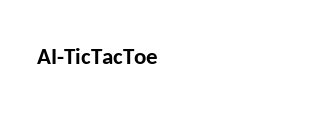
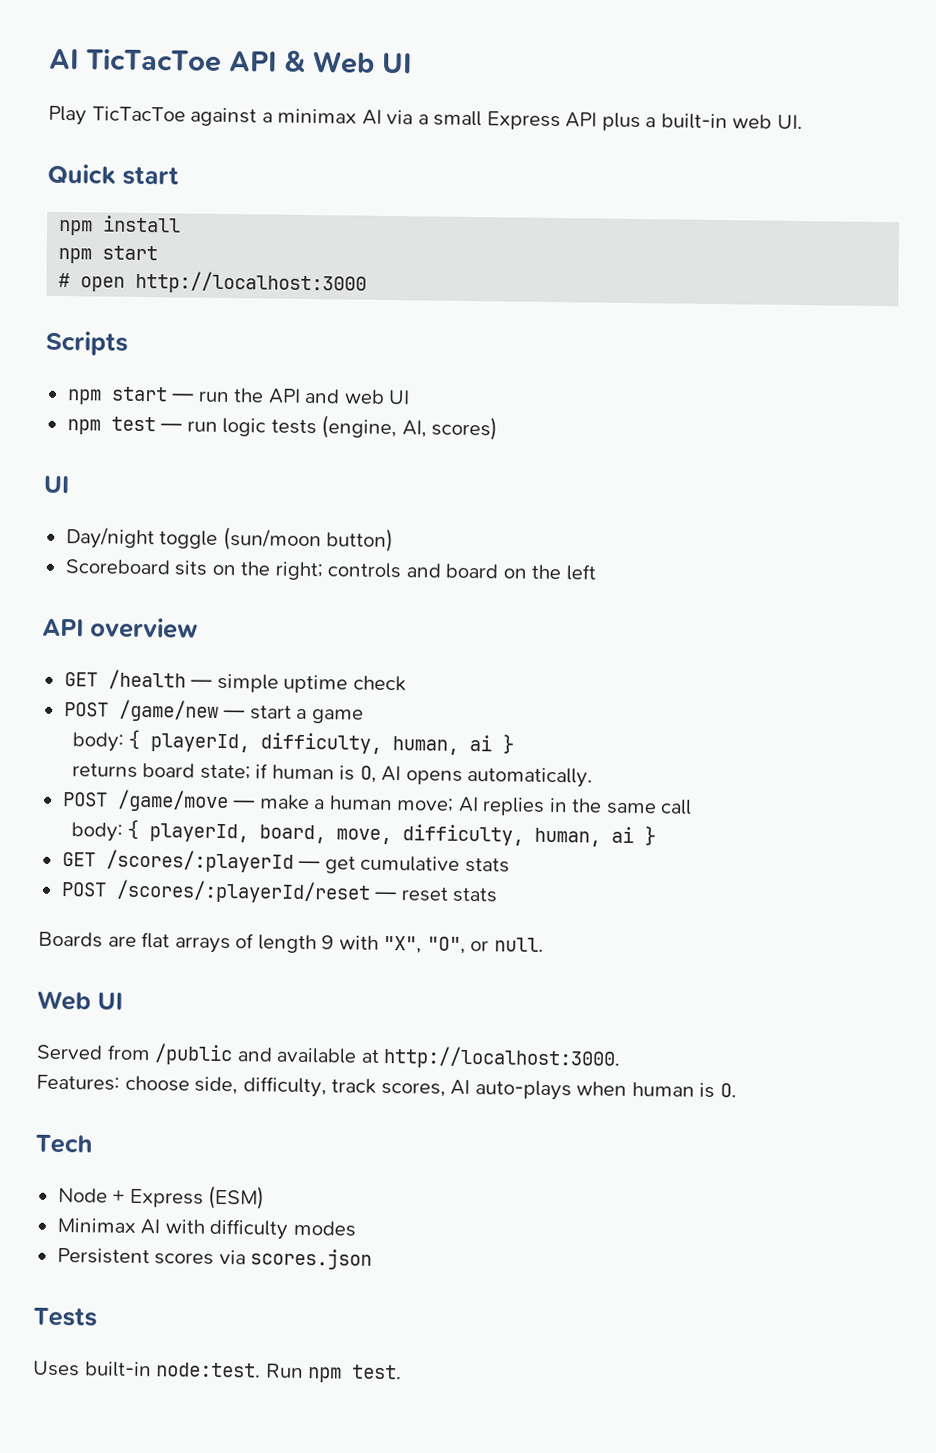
[37,48,158,64] AI-TicTacToe -> [49,48,412,74] [48,105,804,132] [47,163,179,186] [58,215,182,236] [58,245,159,264] [58,270,368,295] [45,330,128,356] [66,386,411,405] [66,415,499,441] [43,475,70,494] [65,526,395,553] [64,559,596,581] [42,617,198,639] [63,669,406,694] [63,699,364,724] [71,729,515,755] [71,763,594,788] [61,789,693,816] [70,819,657,847] [61,849,510,874] [60,879,499,904] [38,931,544,954] [37,990,123,1011] [36,1043,622,1070] [36,1074,737,1101] [35,1134,92,1154] [57,1185,266,1210] [56,1218,356,1240] [56,1248,373,1270] [33,1307,97,1327] [33,1360,403,1383] AI TicTacToe API & Web UI // Play TicTacToe against a minimax AI via a small Express API plus a built-in web UI. // Quick start // npm install // npm start // # open http://localhost:3000 // Scripts // npm start — run the API and web UI // npm test — run logic tests (engine, AI, scores) // UI // Day/night toggle (sun/moon button) // Scoreboard sits on the right; controls and board on the left // API overview // GET /health — simple uptime check // POST /game/new — start a game // body: { playerId, difficulty, human, ai } // returns board state; if human is O, AI opens automatically. // POST /game/move — make a human move; AI replies in the same call // body: { playerId, board, move, difficulty, human, ai } // GET /scores/:playerId — get cumulative stats // POST /scores/:playerId/reset — reset stats // Boards are flat arrays of length 9 with "X", "O", or null. // Web UI // Served from /public and available at http://localhost:3000. // Features: choose side, difficulty, track scores, AI auto-plays when human is O. // Tech // Node + Express (ESM) // Minimax AI with difficulty modes // Persistent scores via scores.json // Tests // Uses built-in node:test. Run npm test.

